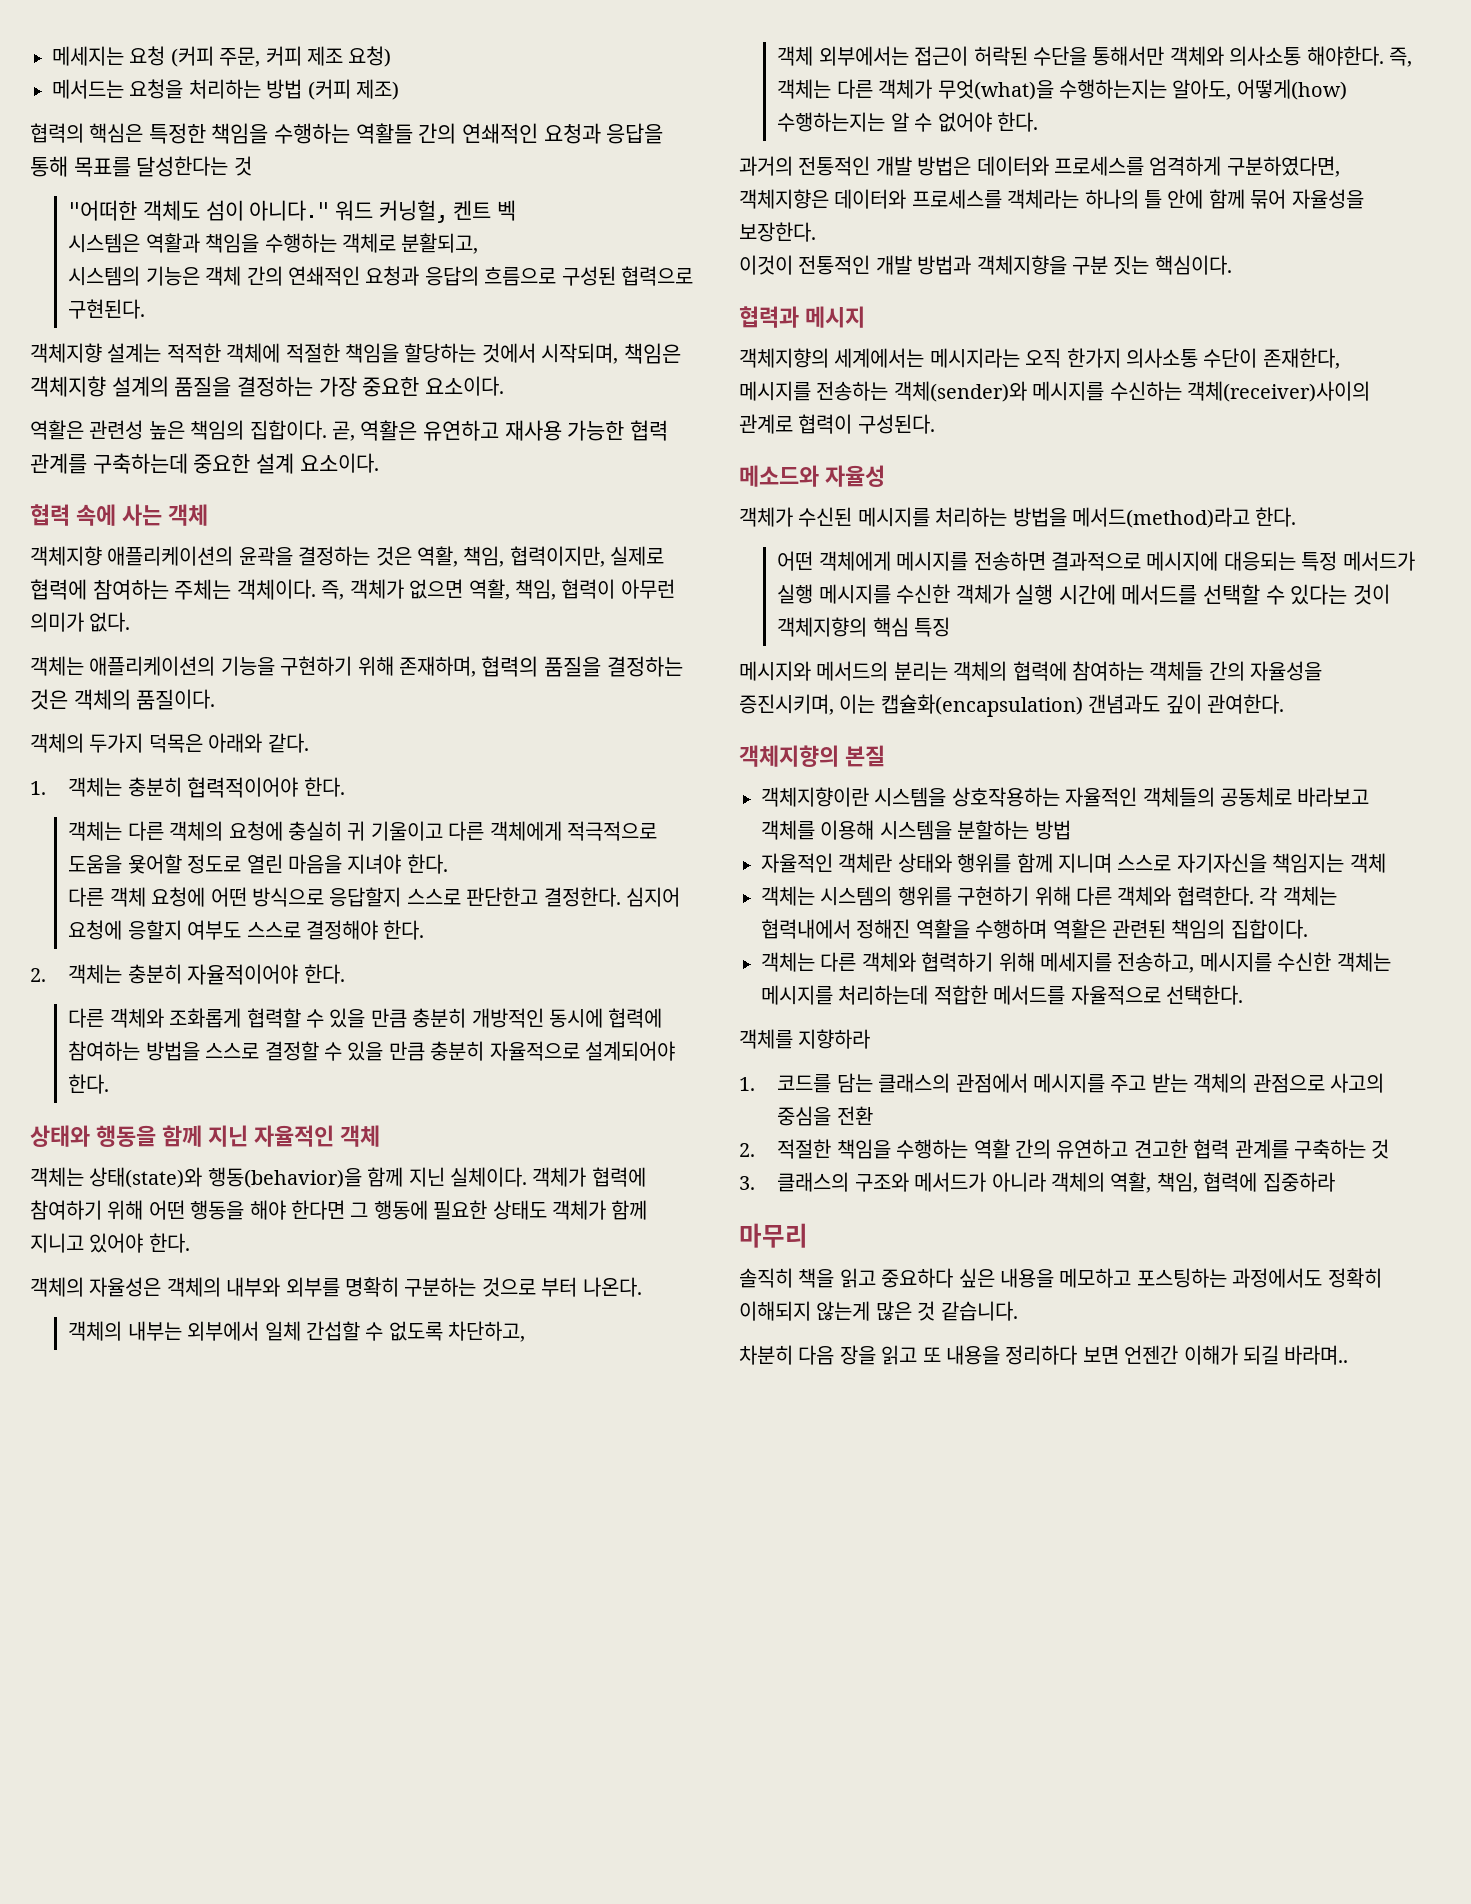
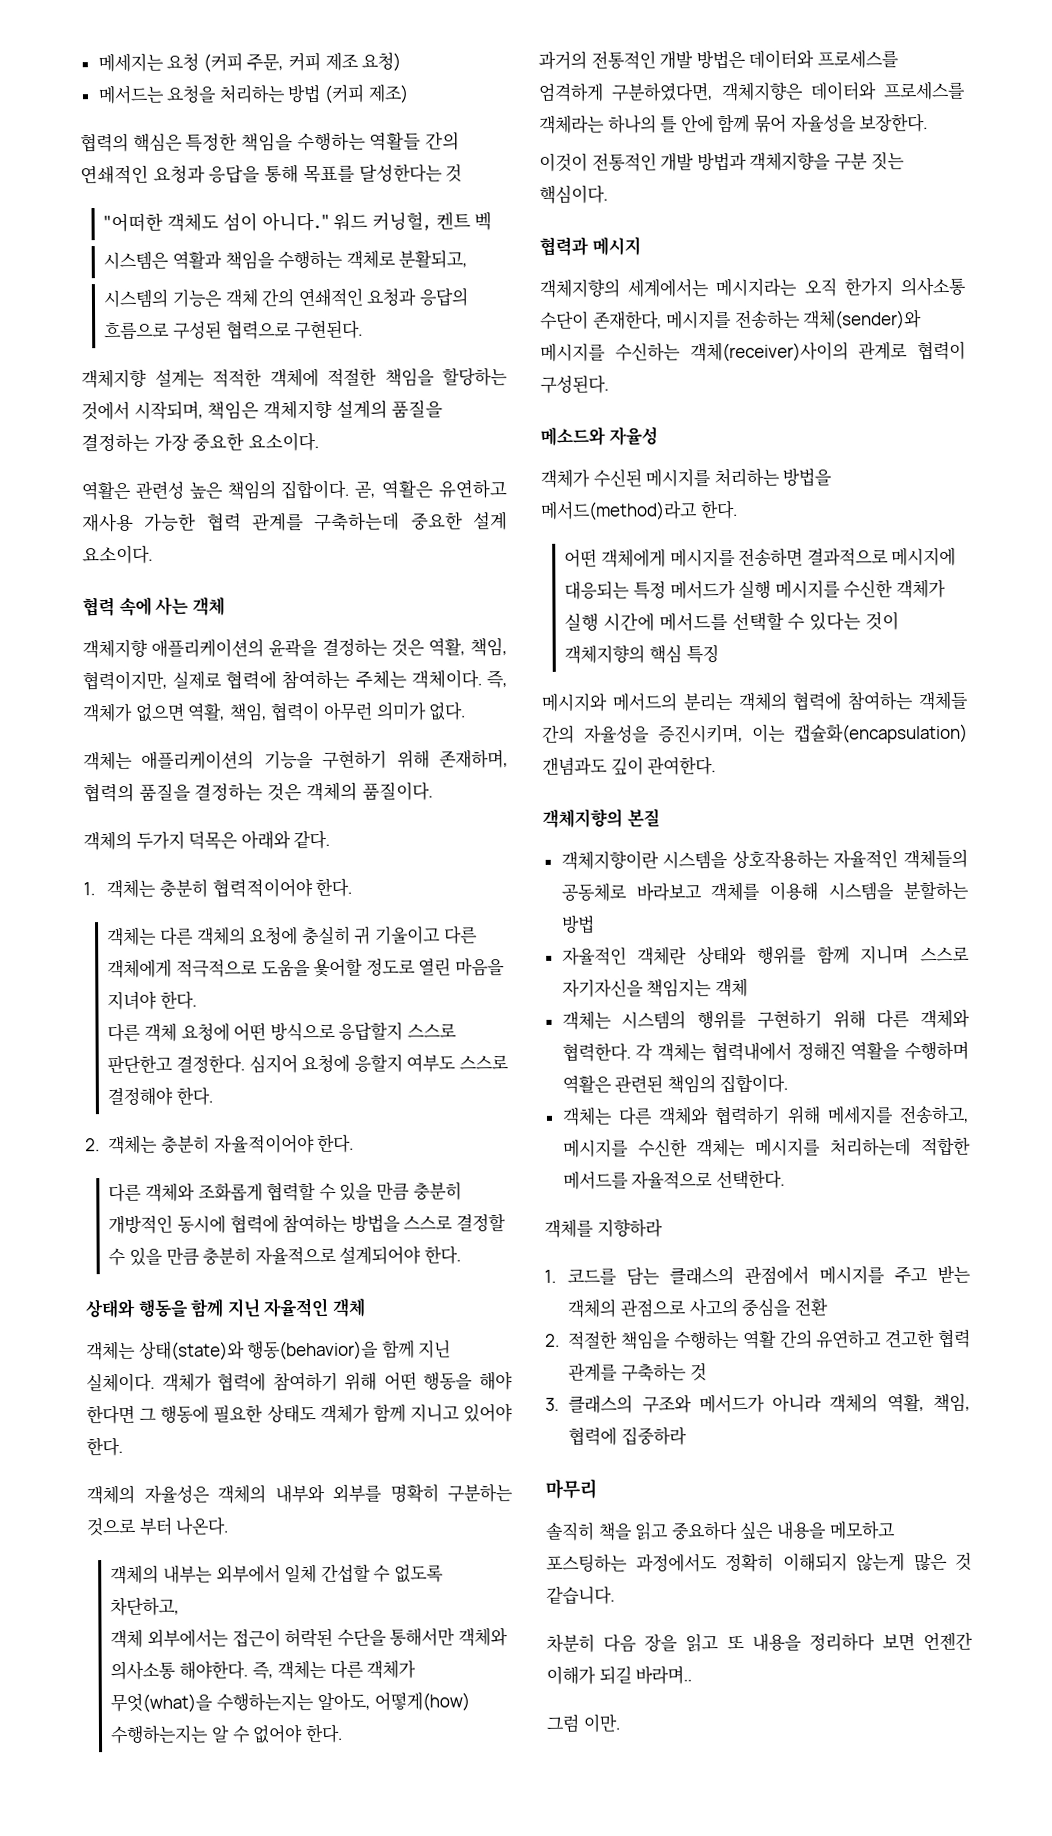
(1349, 1355) none -> [546,1713,620,1733] // 그럼 이만.

